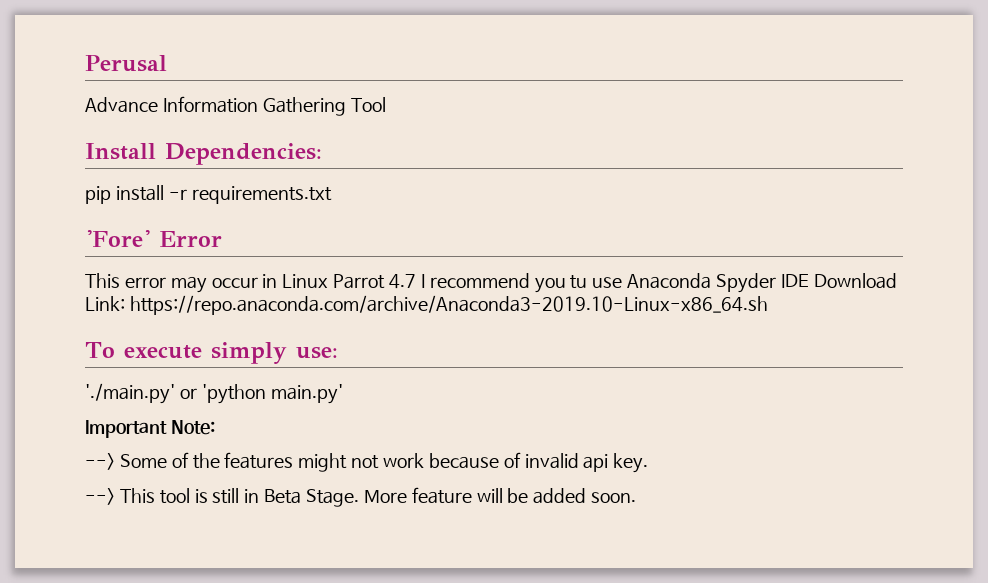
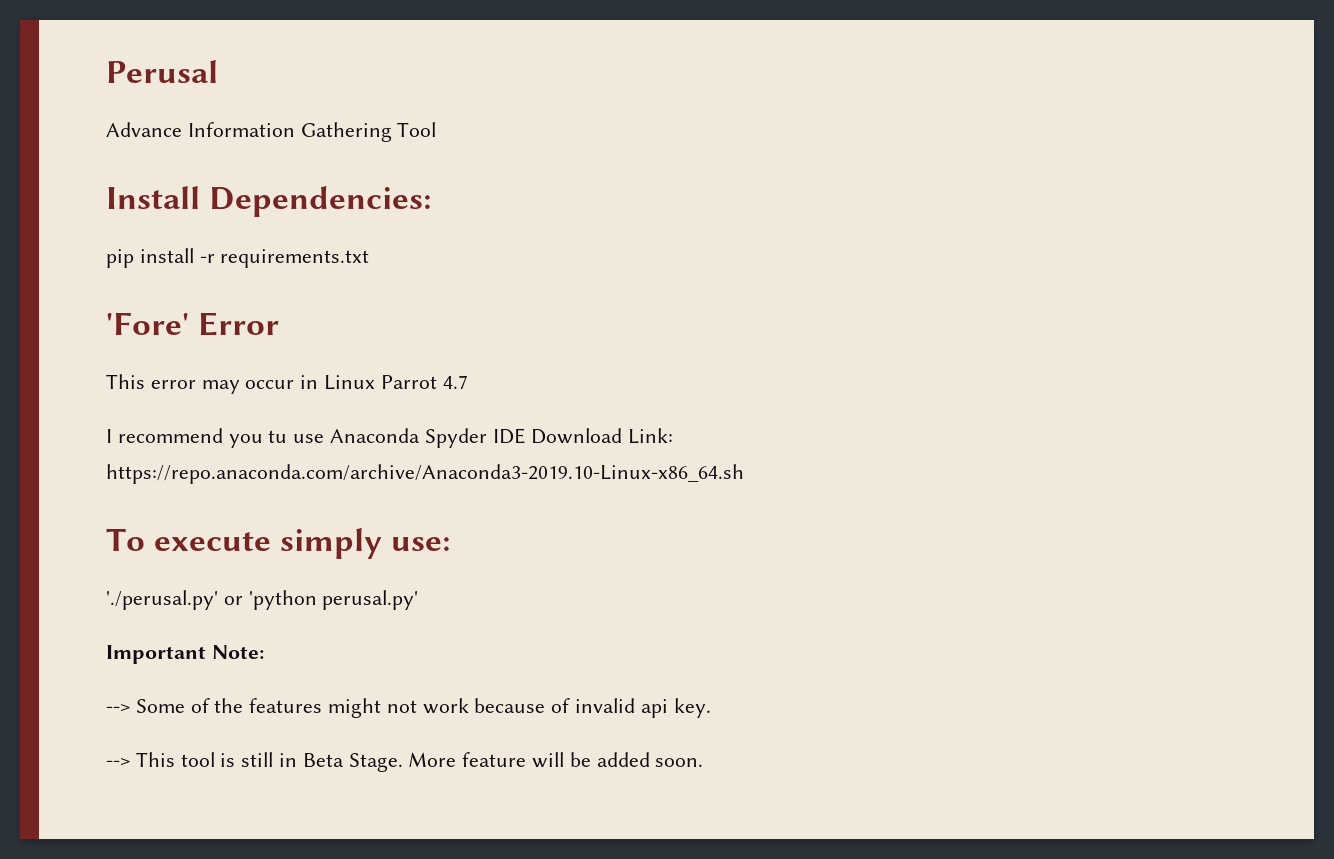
(417, 281) none -> (468, 382) //
[85,383,175,404] './main.py' -> [106,590,218,610] './perusal.py'
[270,384,343,404] main.py' -> [322,590,419,610] perusal.py'

